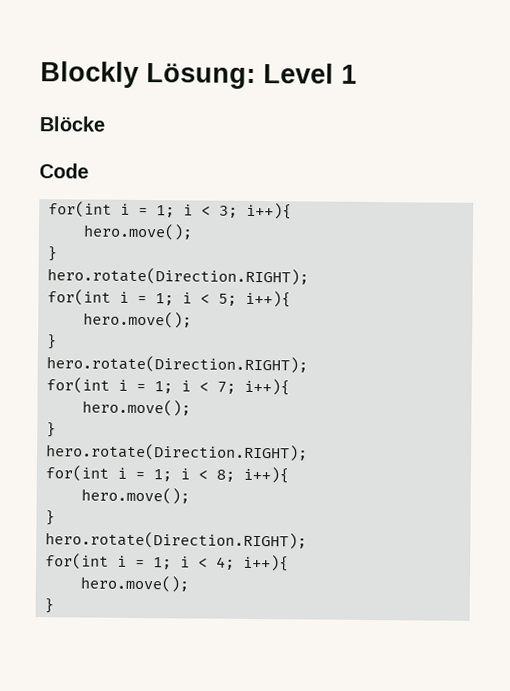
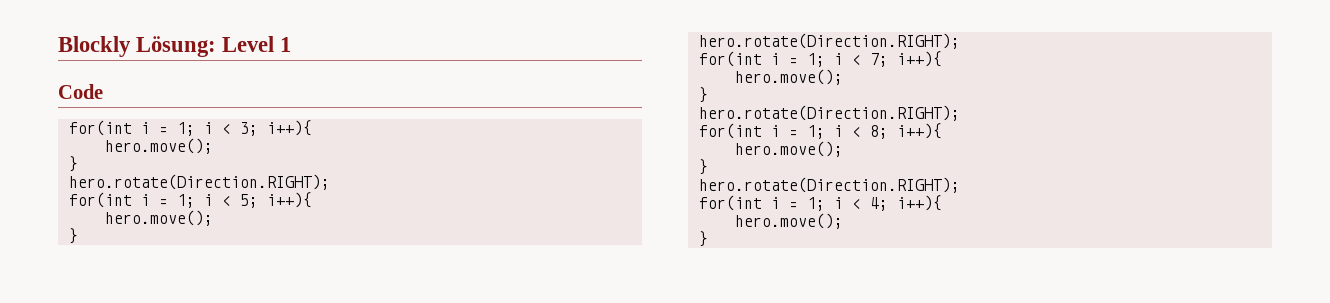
[39,116,105,132] // Blöcke -> (292, 44) none

